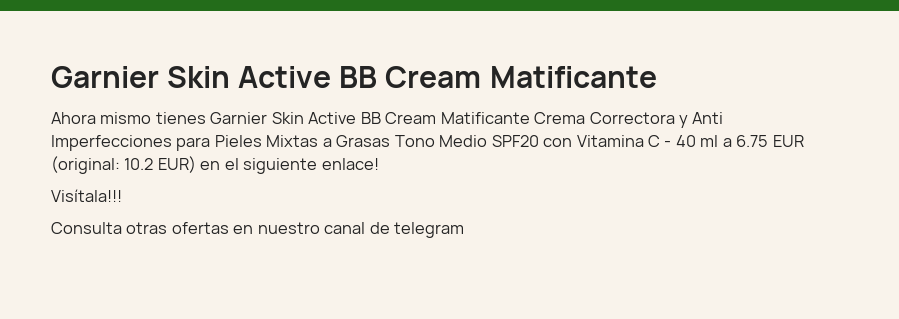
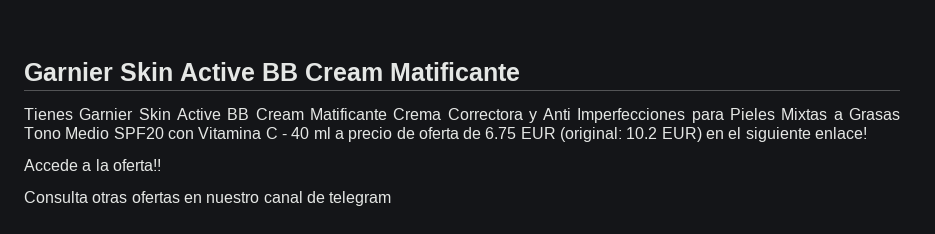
[51,112,206,124] Ahora mismo tienes -> [24,108,73,120] Tienes
(732, 142) none -> [348,127,482,142] precio de oferta de
[51,189,122,202] Visítala!!! -> [24,159,161,171] Accede a la oferta!!

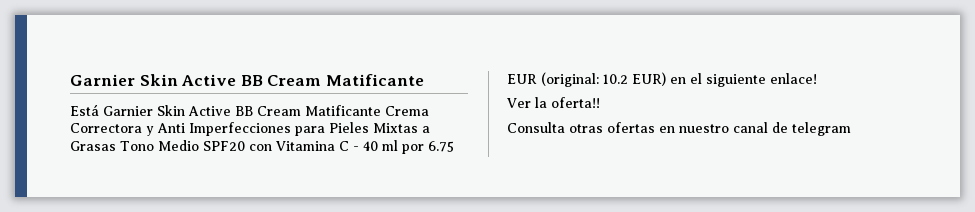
[24,108,73,120] Tienes -> [70,104,99,116] Está
[334,127,482,142] a precio de oferta de -> [401,144,424,154] por
[24,159,92,171] Accede a -> [507,98,531,108] Ver

